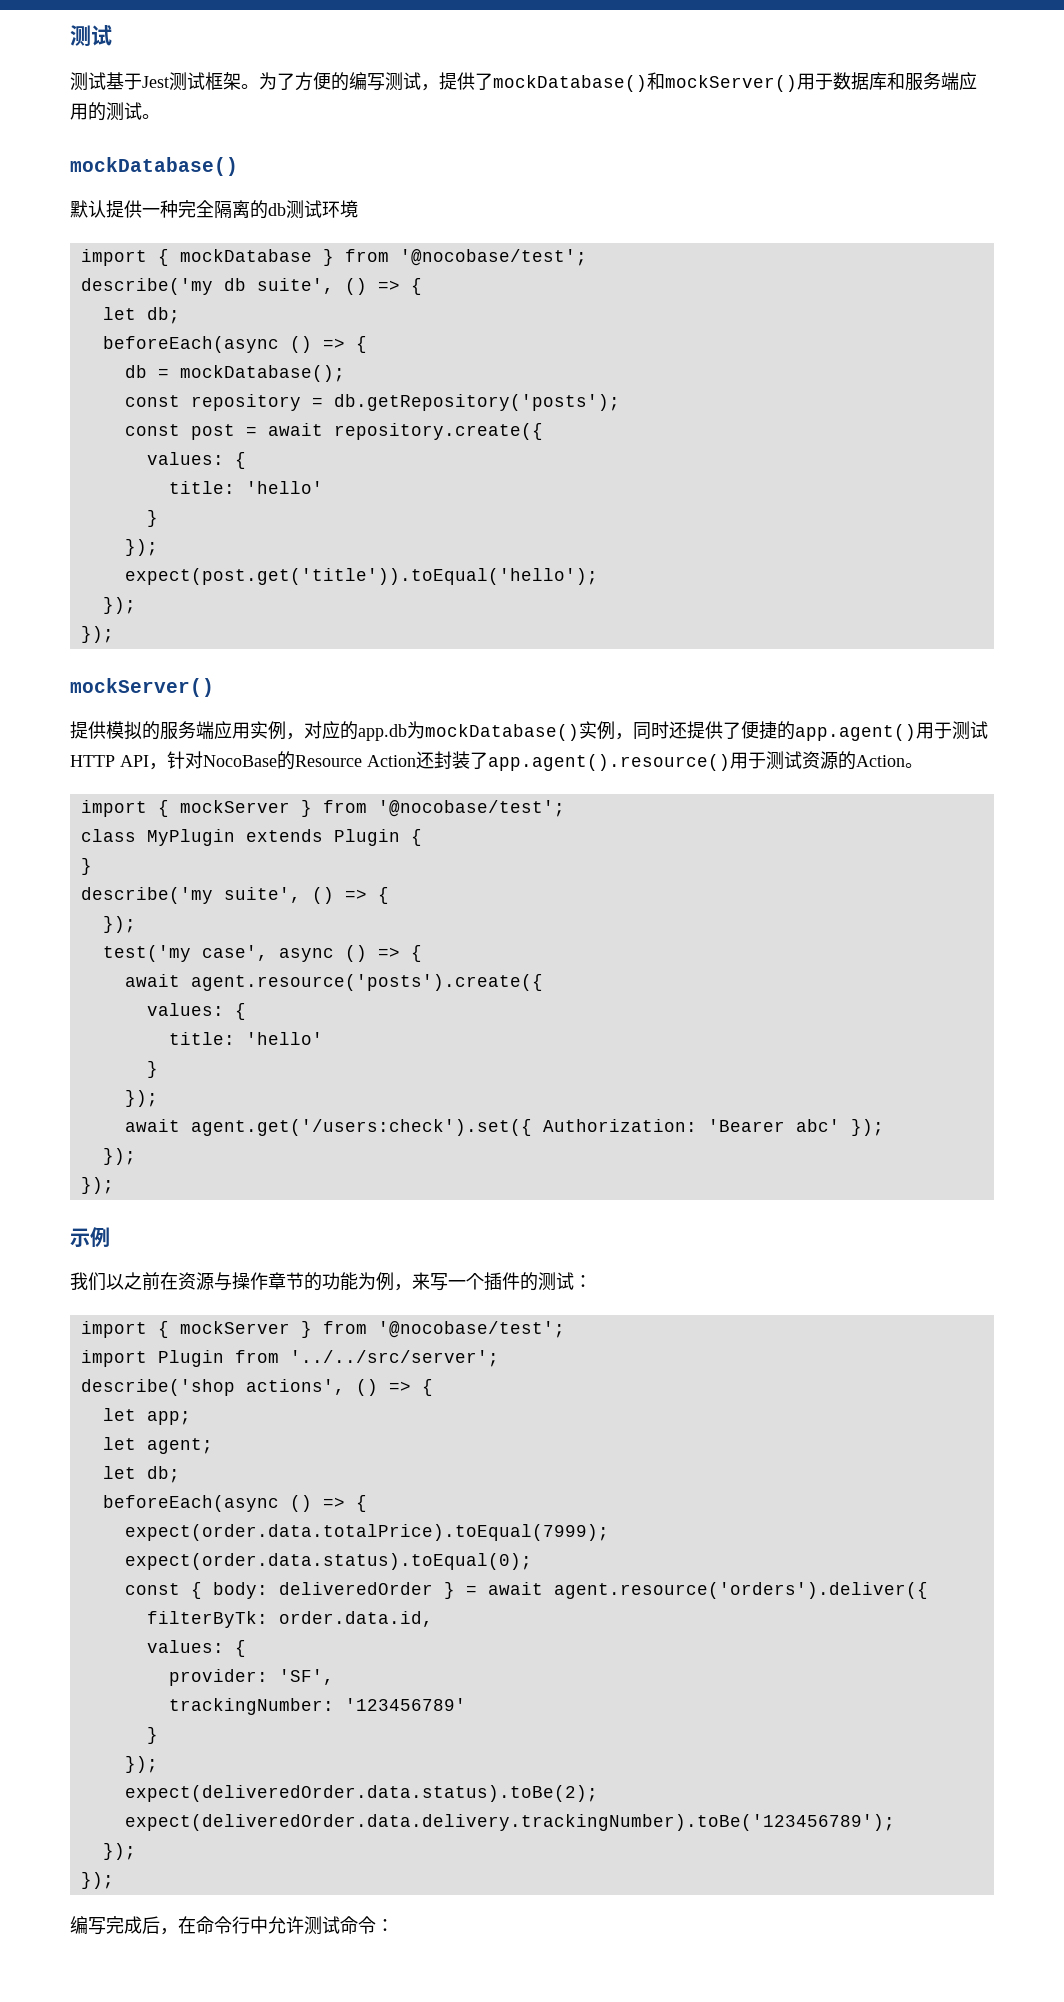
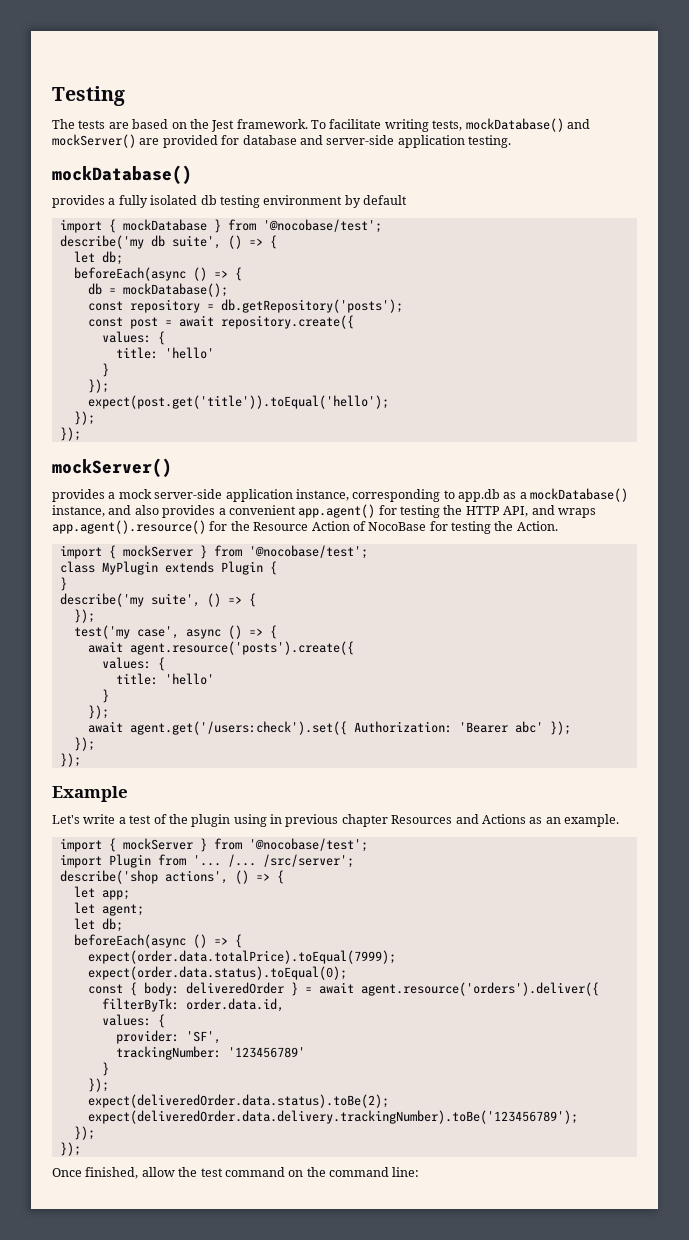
[70,25,112,46] [70,72,977,92] [70,102,160,121] [70,157,238,176] [70,200,358,219] 测试 // 测试基于Jest测试框架。为了方便的编写测试，提供了mockDatabase()和mockServer()用于数据库和服务端应用的测试。 // mockDatabase() // 默认提供一种完全隔离的db测试环境 -> [52,86,125,106] [52,118,590,132] [52,134,511,148] [52,165,192,184] [52,195,407,208] Testing // The tests are based on the Jest framework. To facilitate writing tests, mockDatabase() and mockServer() are provided for database and server-side application testing. // mockDatabase() // provides a fully isolated db testing environment by default
[70,721,988,741] [70,751,923,771] 提供模拟的服务端应用实例，对应的app.db为mockDatabase()实例，同时还提供了便捷的app.agent()用于测试HTTP API，针对NocoBase的Resource Action还封装了app.agent().resource()用于测试资源的Action。 -> [52,488,629,502] [52,504,596,518] [52,520,558,534] provides a mock server-side application instance, corresponding to app.db as a mockDatabase() instance, and also provides a convenient app.agent() for testing the HTTP API, and wraps app.agent().resource() for the Resource Action of NocoBase for testing the Action.
[70,1227,110,1247] [70,1272,592,1291] 示例 // 我们以之前在资源与操作章节的功能为例，来写一个插件的测试： -> [52,786,128,802] [52,814,619,827] Example // Let's write a test of the plugin using in previous chapter Resources and Actions as an example.
[289,1350,499,1367] '../../src/server'; -> [192,854,354,868] '... /... /src/server';
[70,1916,394,1935] 编写完成后，在命令行中允许测试命令： -> [52,1167,420,1179] Once finished, allow the test command on the command line:

